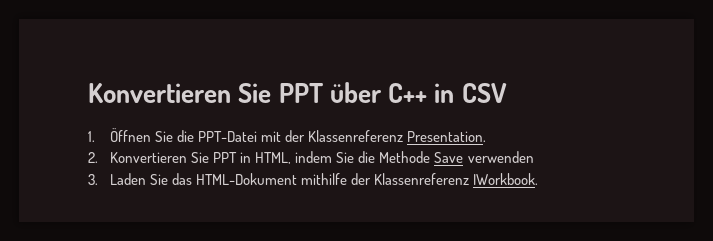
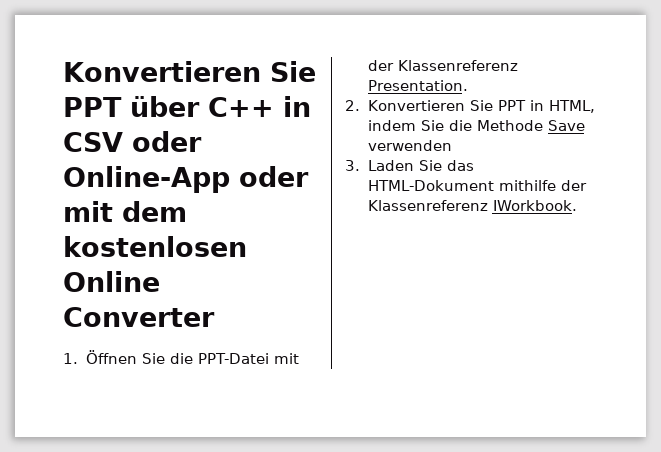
(507, 93) none -> [132,131,203,152] [63,166,309,193] [63,201,187,222] [63,236,247,257] [63,271,160,292] [63,307,215,327] oder Online-App oder mit dem kostenlosen Online Converter

